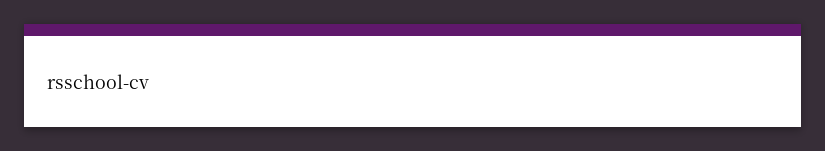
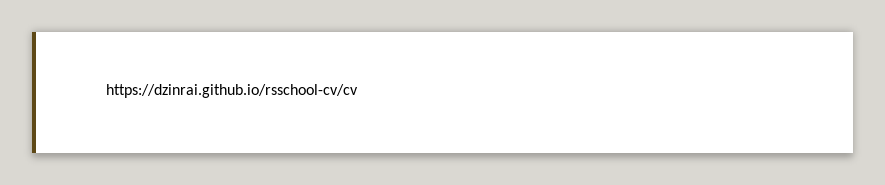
[47,74,149,89] rsschool-cv -> [106,84,358,98] https://dzinrai.github.io/rsschool-cv/cv

